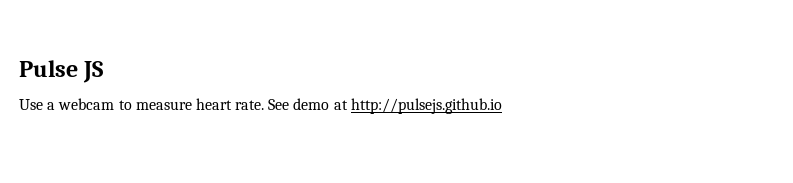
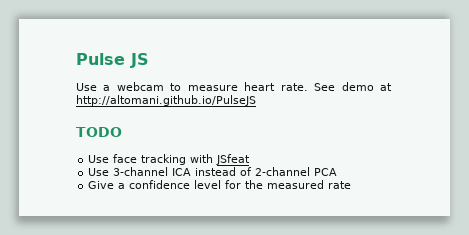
[350,98,502,114] http://pulsejs.github.io -> [76,95,256,106] [76,127,122,137] [88,154,251,165] [88,167,338,176] [88,180,352,189] http://altomani.github.io/PulseJS // TODO // Use face tracking with JSfeat // Use 3-channel ICA instead of 2-channel PCA // Give a confidence level for the measured rate

